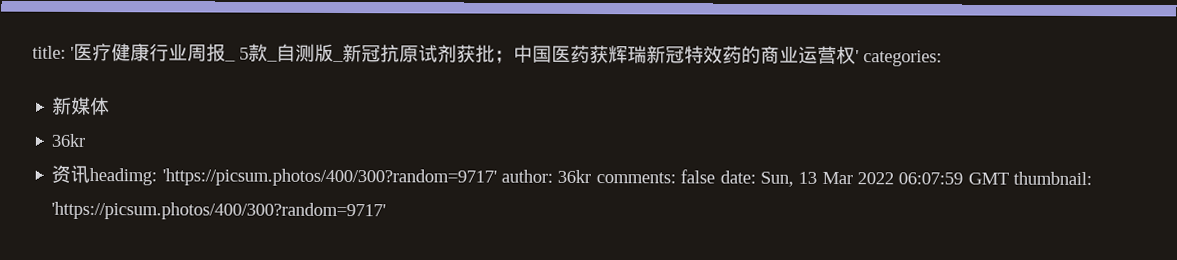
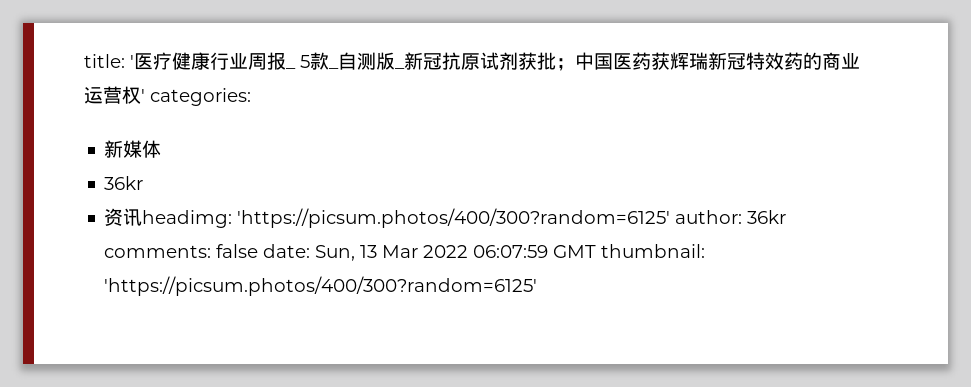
[161,168,497,187] 'https://picsum.photos/400/300?random=9717' -> [237,208,671,228] 'https://picsum.photos/400/300?random=6125'
[51,201,387,221] 'https://picsum.photos/400/300?random=9717' -> [104,276,538,296] 'https://picsum.photos/400/300?random=6125'

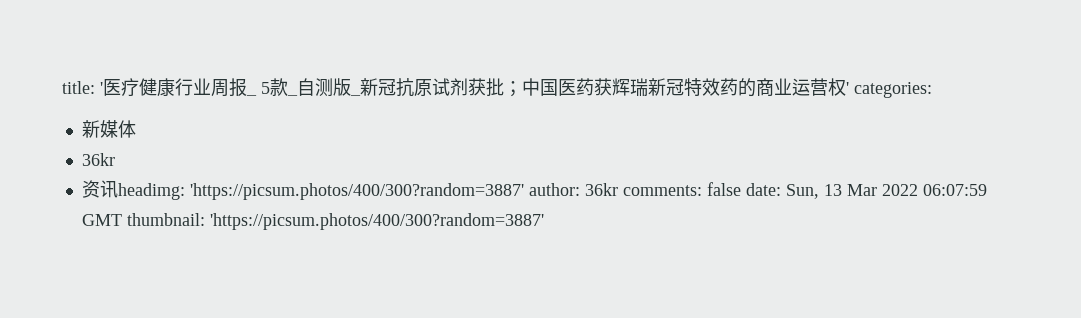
[237,208,671,228] 'https://picsum.photos/400/300?random=6125' -> [189,183,524,200] 'https://picsum.photos/400/300?random=3887'
[104,276,538,296] 'https://picsum.photos/400/300?random=6125' -> [209,213,544,230] 'https://picsum.photos/400/300?random=3887'

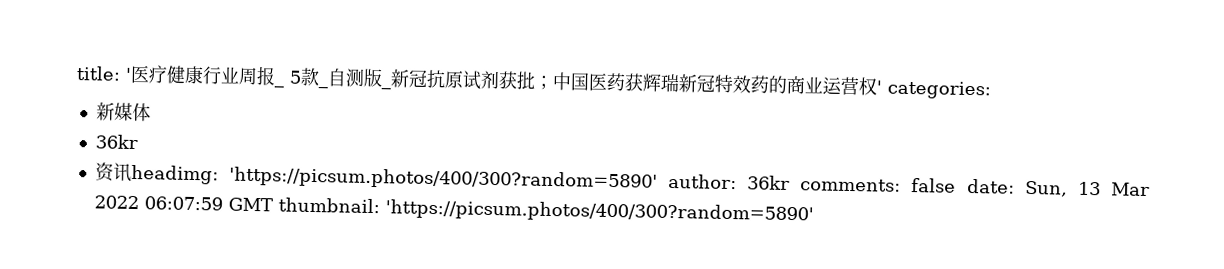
[189,183,524,200] 'https://picsum.photos/400/300?random=3887' -> [228,166,658,192] 'https://picsum.photos/400/300?random=5890'
[209,213,544,230] 'https://picsum.photos/400/300?random=3887' -> [384,199,814,225] 'https://picsum.photos/400/300?random=5890'

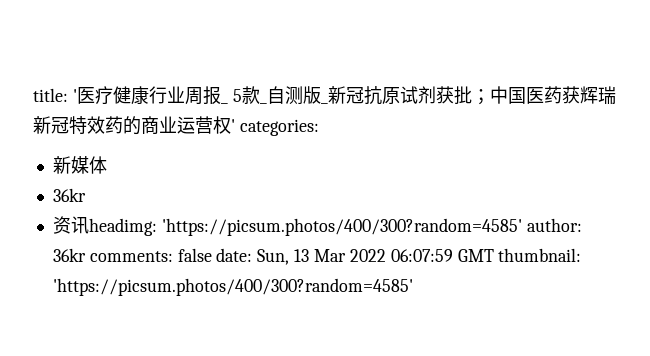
[228,166,658,192] 'https://picsum.photos/400/300?random=5890' -> [161,218,522,236] 'https://picsum.photos/400/300?random=4585'
[384,199,814,225] 'https://picsum.photos/400/300?random=5890' -> [52,278,413,296] 'https://picsum.photos/400/300?random=4585'

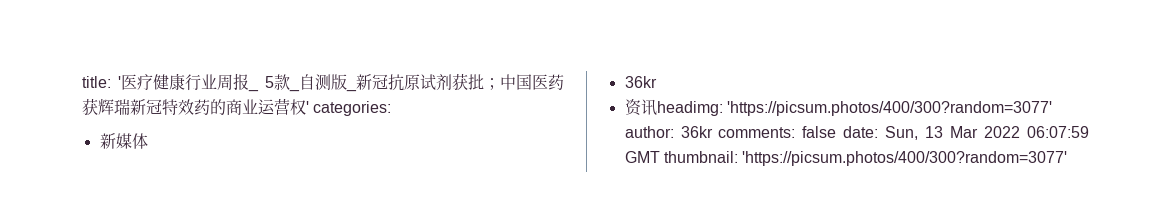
[161,218,522,236] 'https://picsum.photos/400/300?random=4585' -> [726,101,1052,116] 'https://picsum.photos/400/300?random=3077'
[52,278,413,296] 'https://picsum.photos/400/300?random=4585' -> [742,151,1068,166] 'https://picsum.photos/400/300?random=3077'

